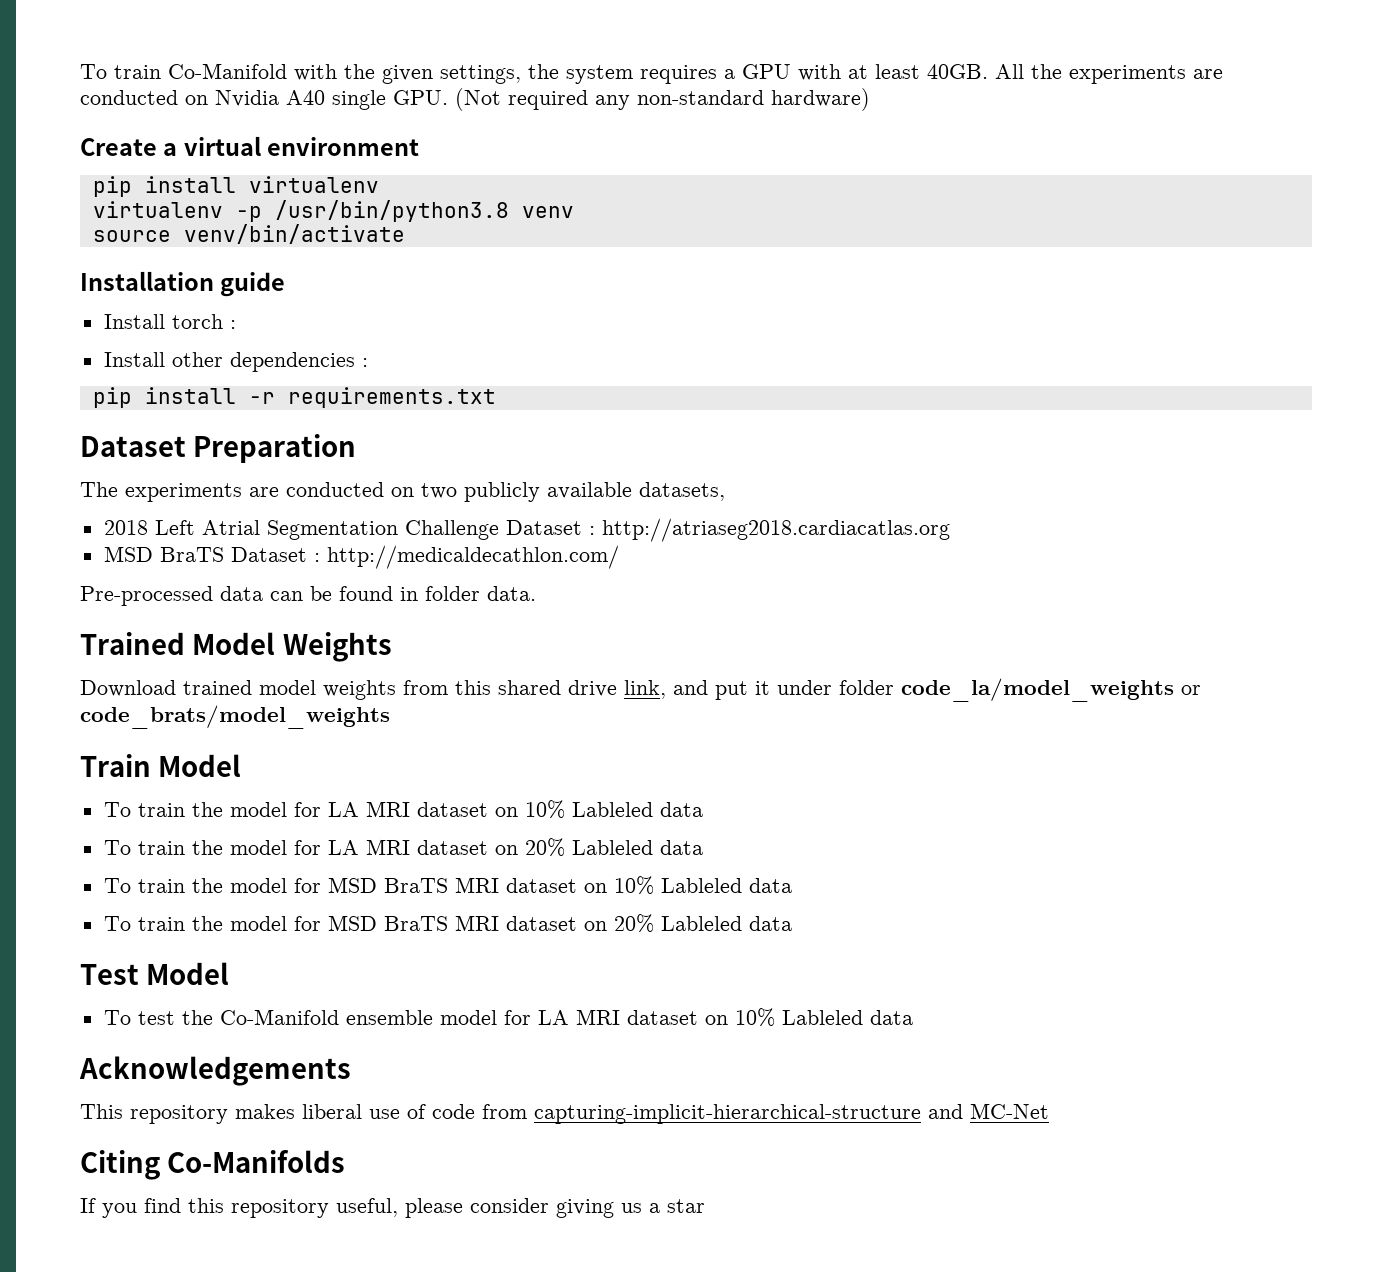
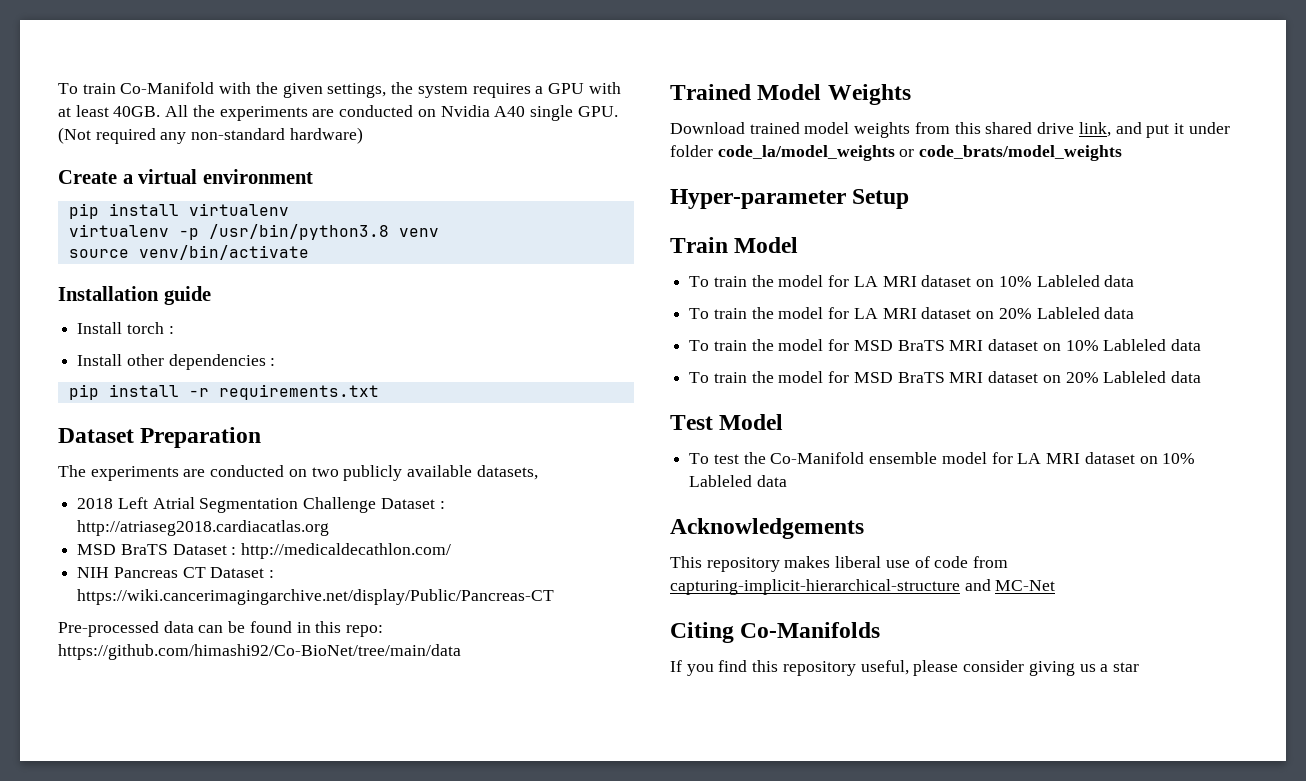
(619, 557) none -> [77,567,275,578] [77,589,555,605] // NIH Pancreas CT Dataset : https://wiki.cancerimagingarchive.net/display/Public/Pancreas-CT
[425,586,536,601] folder data. -> [315,621,384,637] [58,644,461,660] this repo: https://github.com/himashi92/Co-BioNet/tree/main/data
(390, 717) none -> [670,189,910,209] // Hyper-parameter Setup

